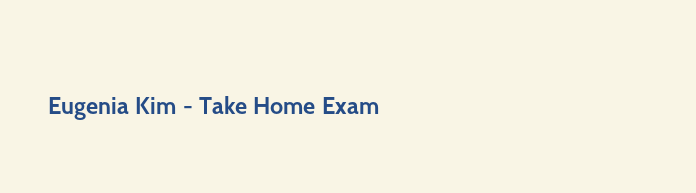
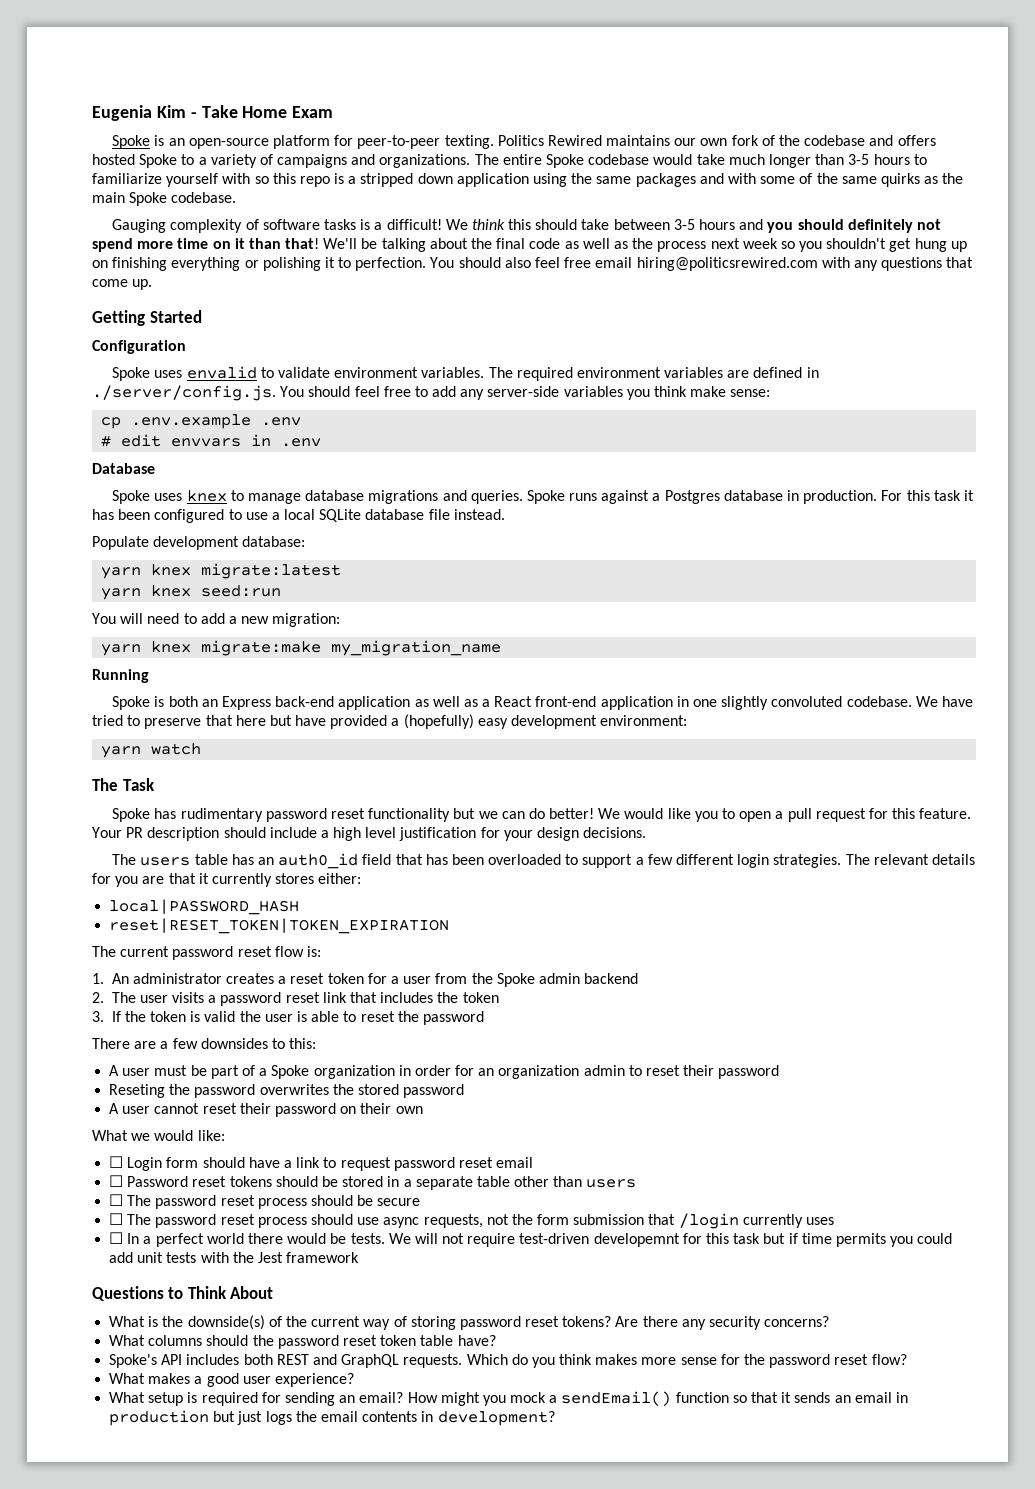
(379, 105) none -> [112,135,936,149] [92,154,927,168] [92,173,964,187] [92,192,237,206] [112,219,941,233] [92,238,967,252] [92,257,974,271] [92,279,153,290] [92,310,202,326] [92,340,186,354] [112,366,819,381] [92,385,771,401] [101,414,302,429] [101,434,322,447] [92,463,155,474] [112,490,974,504] [92,509,505,523] [92,536,306,550] [101,563,342,579] [101,585,282,600] [92,613,341,627] [101,640,502,656] [92,669,149,683] [112,696,973,710] [92,714,688,729] [101,743,202,758] [92,778,155,791] [112,808,972,822] [92,827,647,841] [112,853,975,869] [92,873,362,887] [109,899,300,915] [109,918,450,934] [92,946,321,960] [92,973,639,987] [92,992,499,1006] [92,1011,484,1025] [92,1038,317,1049] [109,1065,780,1079] [109,1084,465,1098] [109,1103,423,1117] [92,1130,225,1141] [109,1156,534,1171] [109,1175,637,1190] [109,1194,421,1209] [109,1213,835,1229] [109,1232,953,1247] [109,1252,360,1263] [92,1286,274,1301] [109,1315,830,1330] [109,1335,496,1349] [109,1354,907,1368] [109,1373,354,1387] [109,1391,908,1406] [109,1410,555,1426] // Spoke is an open-source platform for peer-to-peer texting. Politics Rewired maintains our own fork of the codebase and offers hosted Spoke to a variety of campaigns and organizations. The entire Spoke codebase would take much longer than 3-5 hours to familiarize yourself with so this repo is a stripped down application using the same packages and with some of the same quirks as the main Spoke codebase. // Gauging complexity of software tasks is a difficult! We think this should take between 3-5 hours and you should definitely not spend more time on it than that! We'll be talking about the final code as well as the process next week so you shouldn't get hung up on finishing everything or polishing it to perfection. You should also feel free email hiring@politicsrewired.com with any questions that come up. // Getting Started // Configuration // Spoke uses envalid to validate environment variables. The required environment variables are defined in ./server/config.js. You should feel free to add any server-side variables you think make sense: // cp .env.example .env // # edit envvars in .env // Database // Spoke uses knex to manage database migrations and queries. Spoke runs against a Postgres database in production. For this task it has been configured to use a local SQLite database file instead. // Populate development database: // yarn knex migrate:latest // yarn knex seed:run // You will need to add a new migration: // yarn knex migrate:make my_migration_name // Running // Spoke is both an Express back-end application as well as a React front-end application in one slightly convoluted codebase. We have tried to preserve that here but have provided a (hopefully) easy development environment: // yarn watch // The Task // Spoke has rudimentary password reset functionality but we can do better! We would like you to open a pull request for this feature. Your PR description should include a high level justification for your design decisions. // The users table has an auth0_id field that has been overloaded to support a few different login strategies. The relevant details for you are that it currently stores either: // local|PASSWORD_HASH // reset|RESET_TOKEN|TOKEN_EXPIRATION // The current password reset flow is: // 1. An administrator creates a reset token for a user from the Spoke admin backend // 2. The user visits a password reset link that includes the token // 3. If the token is valid the user is able to reset the password // There are a few downsides to this: // A user must be part of a Spoke organization in order for an organization admin to reset their password // Reseting the password overwrites the stored password // A user cannot reset their password on their own // What we would like: // ☐ Login form should have a link to request password reset email // ☐ Password reset tokens should be stored in a separate table other than users // ☐ The password reset process should be secure // ☐ The password reset process should use async requests, not the form submission that /login currently uses // ☐ In a perfect world there would be tests. We will not require test-driven developemnt for this task but if time permits you could add unit tests with the Jest framework // Questions to Think About // What is the downside(s) of the current way of storing password reset tokens? Are there any security concerns? // What columns should the password reset token table have? // Spoke's API includes both REST and GraphQL requests. Which do you think makes more sense for the password reset flow? // What makes a good user experience? // What setup is required for sending an email? How might you mock a sendEmail() function so that it sends an email in production but just logs the email contents in development?

